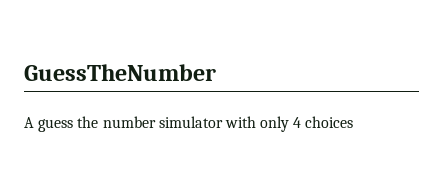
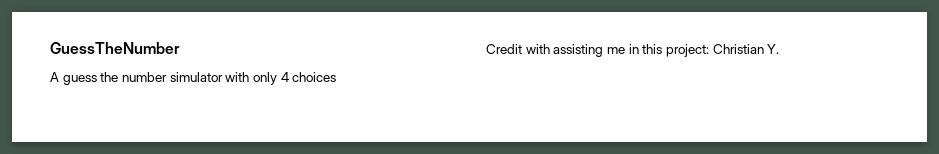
(354, 122) none -> [486,44,780,57] // Credit with assisting me in this project: Christian Y.

